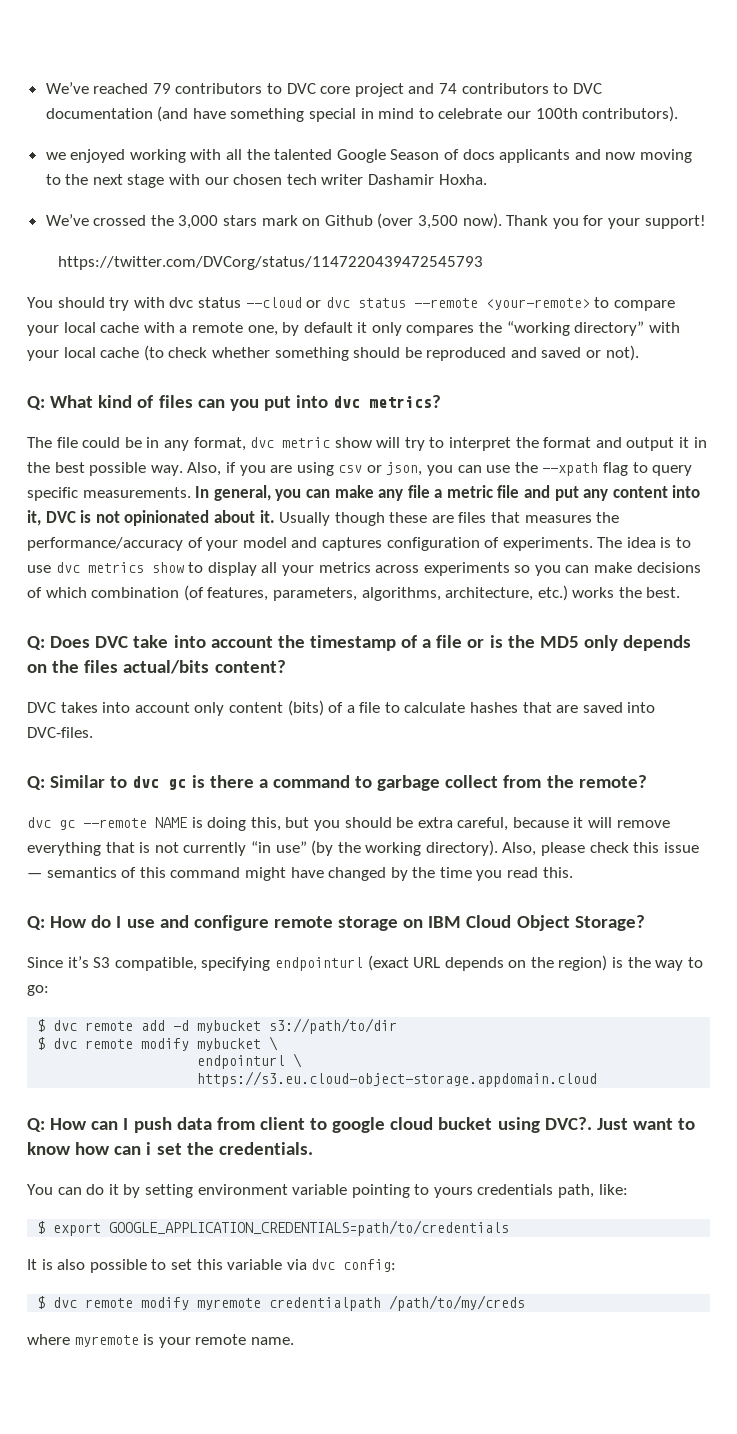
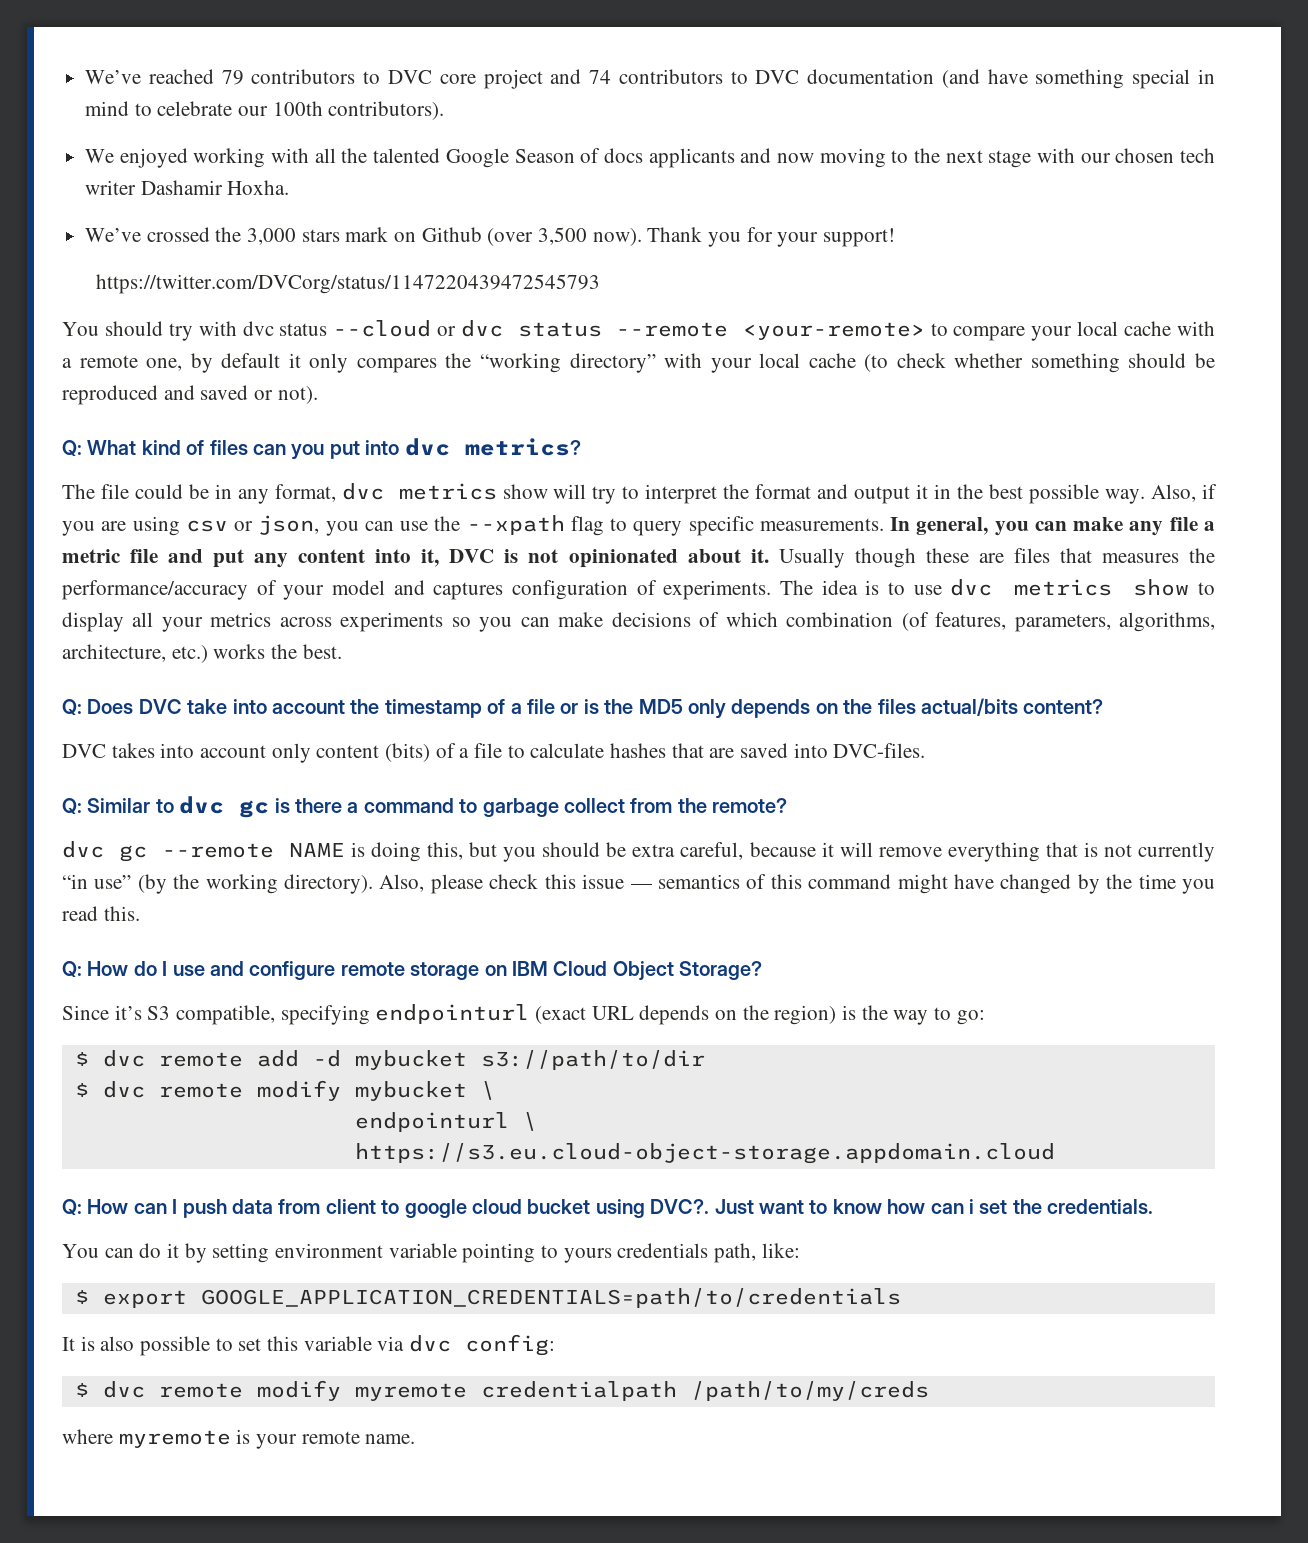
[45,152,66,160] we -> [85,149,115,163] We
[282,437,331,448] metric -> [398,483,497,500] metrics

